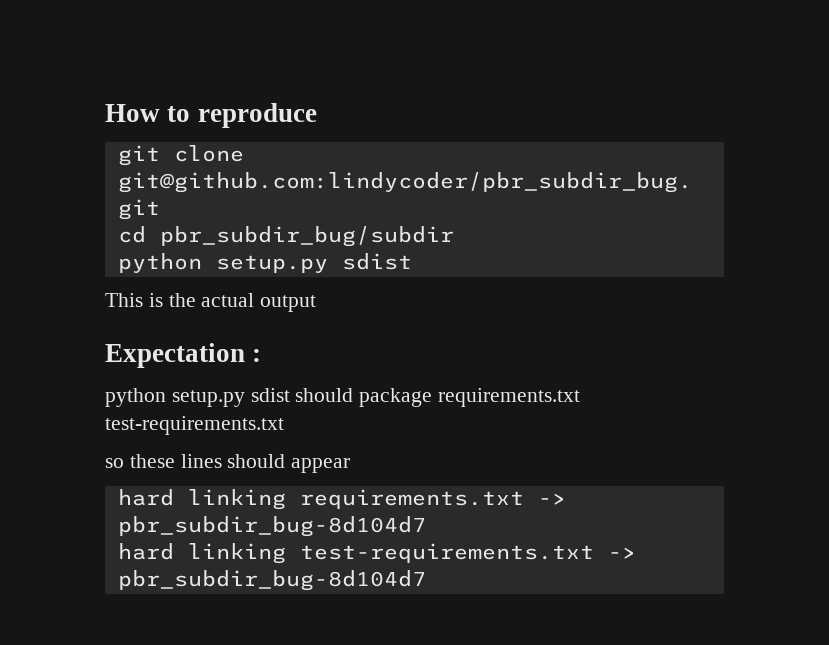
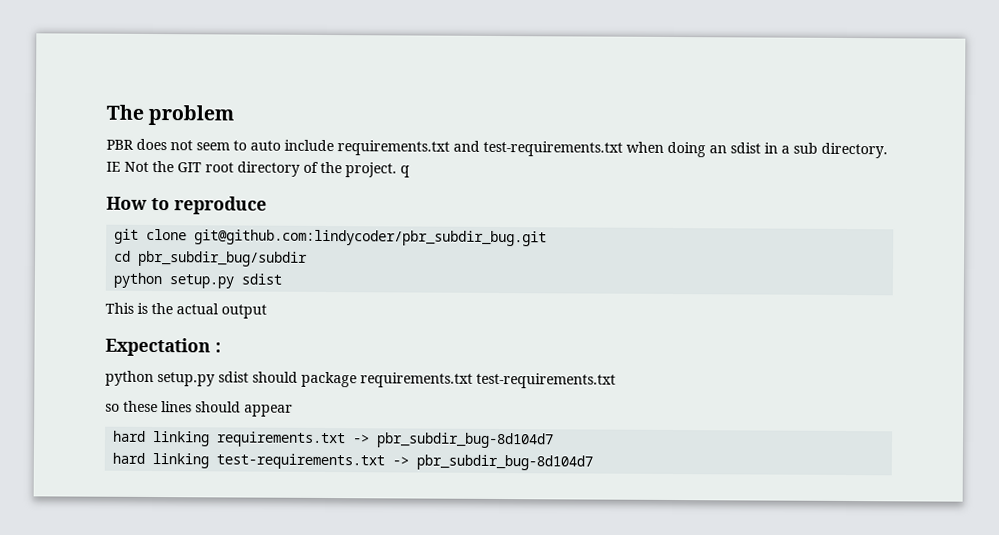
(105, 113) none -> [106,104,235,126] [106,138,888,159] [106,161,410,178] The problem // PBR does not seem to auto include requirements.txt and test-requirements.txt when doing an sdist in a sub directory. IE Not the GIT root directory of the project. q //

